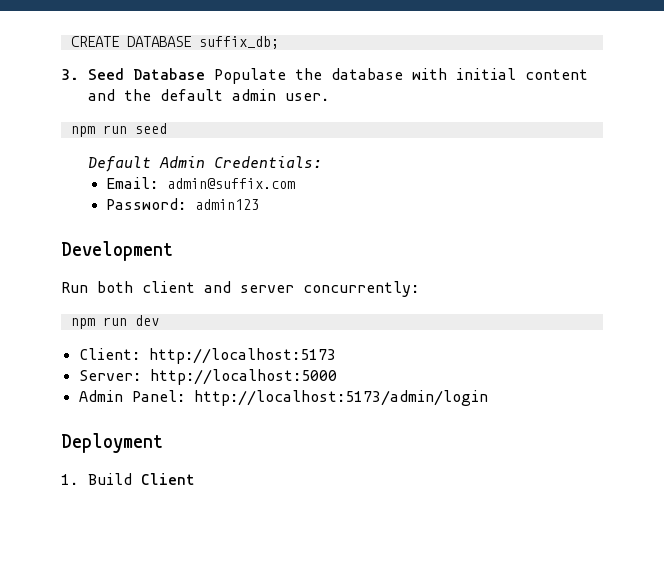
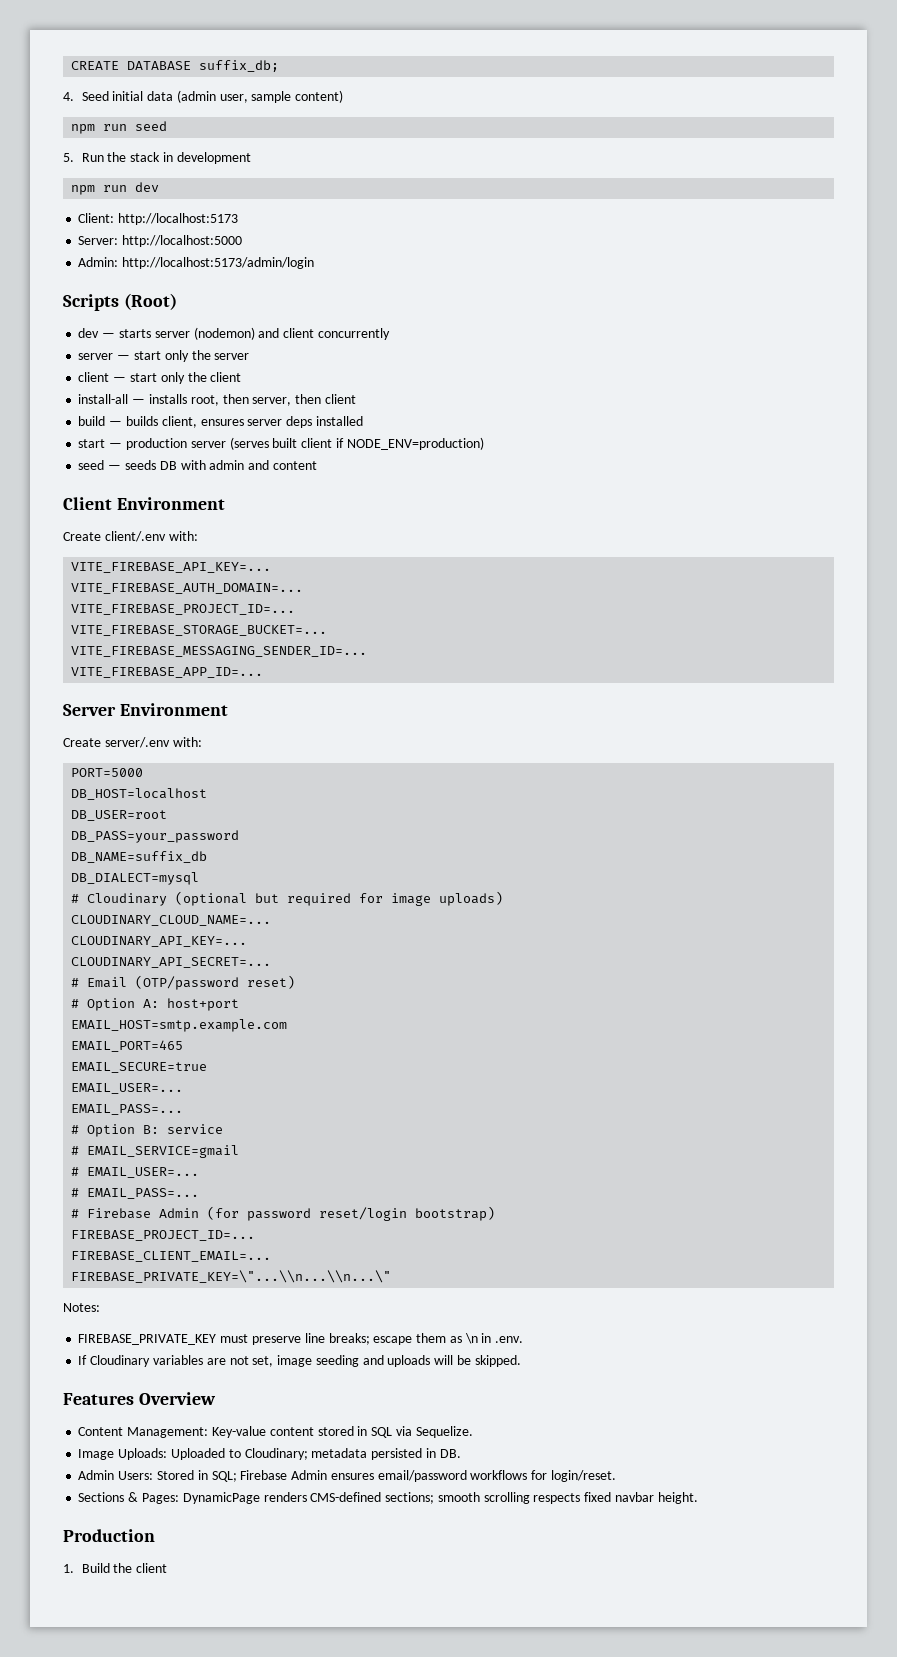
[61,68,589,84] [88,89,330,101] [70,123,167,137] [88,156,323,172] [105,177,295,189] [105,198,259,210] [61,241,173,261] [61,281,419,297] 3. Seed Database Populate the database with initial content and the default admin user. // npm run seed // Default Admin Credentials: // Email: admin@suffix.com // Password: admin123 // Development // Run both client and server concurrently: -> [63,90,344,103] [71,121,168,134] [63,152,251,164] 4. Seed initial data (admin user, sample content) // npm run seed // 5. Run the stack in development
[78,390,185,402] Admin Panel: -> [78,257,119,267] Admin:
[61,433,163,453] Deployment -> [63,293,177,311] [78,327,390,340] [78,350,250,362] [78,372,242,384] [78,394,356,406] [78,416,363,428] [78,437,484,450] [78,460,317,470] [63,497,225,510] [63,531,198,542] [71,562,272,573] [71,583,304,594] [71,604,296,615] [71,625,328,636] [71,646,368,657] [71,667,264,678] [63,703,228,716] [63,737,202,748] [71,768,144,777] [71,788,208,800] [71,810,168,821] [71,830,240,843] [71,851,208,863] [71,872,200,885] [71,891,504,906] [71,915,272,926] [71,936,248,947] [71,957,272,968] [71,975,296,990] [71,998,240,1011] [71,1019,288,1032] [71,1040,184,1052] [71,1062,208,1073] [71,1083,184,1094] [71,1104,184,1115] [71,1124,224,1137] [71,1145,240,1158] [71,1167,200,1178] [71,1188,200,1199] [71,1206,496,1221] [71,1230,256,1241] [71,1251,272,1262] [71,1270,392,1283] [63,1303,100,1312] [78,1333,524,1345] [78,1355,521,1367] [63,1392,216,1405] [78,1426,473,1438] [78,1448,461,1460] [78,1470,616,1482] [78,1492,698,1504] [63,1529,155,1542] Scripts (Root) // dev — starts server (nodemon) and client concurrently // server — start only the server // client — start only the client // install-all — installs root, then server, then client // build — builds client, ensures server deps installed // start — production server (serves built client if NODE_ENV=production) // seed — seeds DB with admin and content // Client Environment // Create client/.env with: // VITE_FIREBASE_API_KEY=... // VITE_FIREBASE_AUTH_DOMAIN=... // VITE_FIREBASE_PROJECT_ID=... // VITE_FIREBASE_STORAGE_BUCKET=... // VITE_FIREBASE_MESSAGING_SENDER_ID=... // VITE_FIREBASE_APP_ID=... // Server Environment // Create server/.env with: // PORT=5000 // DB_HOST=localhost // DB_USER=root // DB_PASS=your_password // DB_NAME=suffix_db // DB_DIALECT=mysql // # Cloudinary (optional but required for image uploads) // CLOUDINARY_CLOUD_NAME=... // CLOUDINARY_API_KEY=... // CLOUDINARY_API_SECRET=... // # Email (OTP/password reset) // # Option A: host+port // EMAIL_HOST=smtp.example.com // EMAIL_PORT=465 // EMAIL_SECURE=true // EMAIL_USER=... // EMAIL_PASS=... // # Option B: service // # EMAIL_SERVICE=gmail // # EMAIL_USER=... // # EMAIL_PASS=... // # Firebase Admin (for password reset/login bootstrap) // FIREBASE_PROJECT_ID=... // FIREBASE_CLIENT_EMAIL=... // FIREBASE_PRIVATE_KEY=\"...\\n...\\n...\" // Notes: // FIREBASE_PRIVATE_KEY must preserve line breaks; escape them as \n in .env. // If Cloudinary variables are not set, image seeding and uploads will be skipped. // Features Overview // Content Management: Key-value content stored in SQL via Sequelize. // Image Uploads: Uploaded to Cloudinary; metadata persisted in DB. // Admin Users: Stored in SQL; Firebase Admin ensures email/password workflows for login/reset. // Sections & Pages: DynamicPage renders CMS-defined sections; smooth scrolling respects fixed navbar height. // Production
[141,473,196,485] Client -> [113,1563,168,1573] the client

